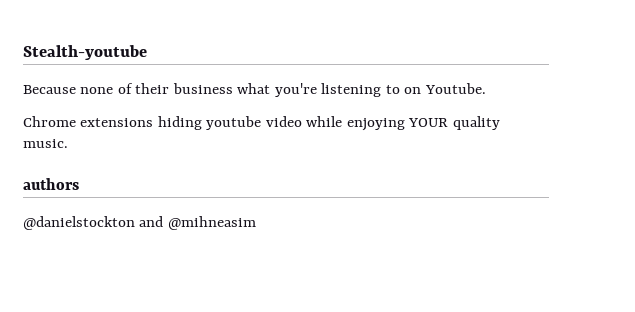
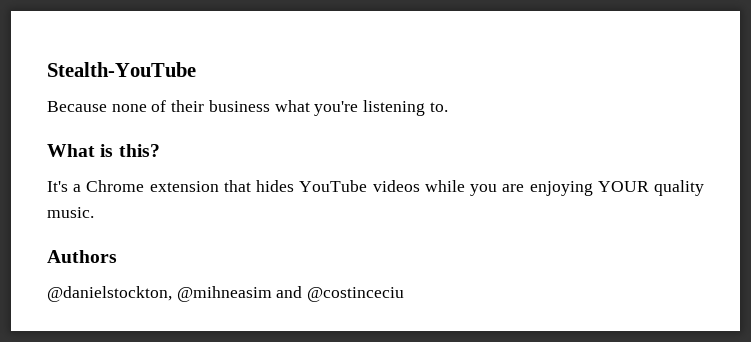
[23,45,147,60] Stealth-youtube -> [47,62,196,77] Stealth-YouTube
[385,83,486,94] [23,116,343,130] to on Youtube. // Chrome extensions hiding youtube video while -> [429,102,448,112] [47,144,160,157] [47,180,525,196] to. // What is this? // It's a Chrome extension that hides YouTube videos while you are
[23,178,79,190] [23,216,256,230] authors // @danielstockton and @mihneasim -> [47,250,117,263] [47,286,405,302] Authors // @danielstockton, @mihneasim and @costinceciu

